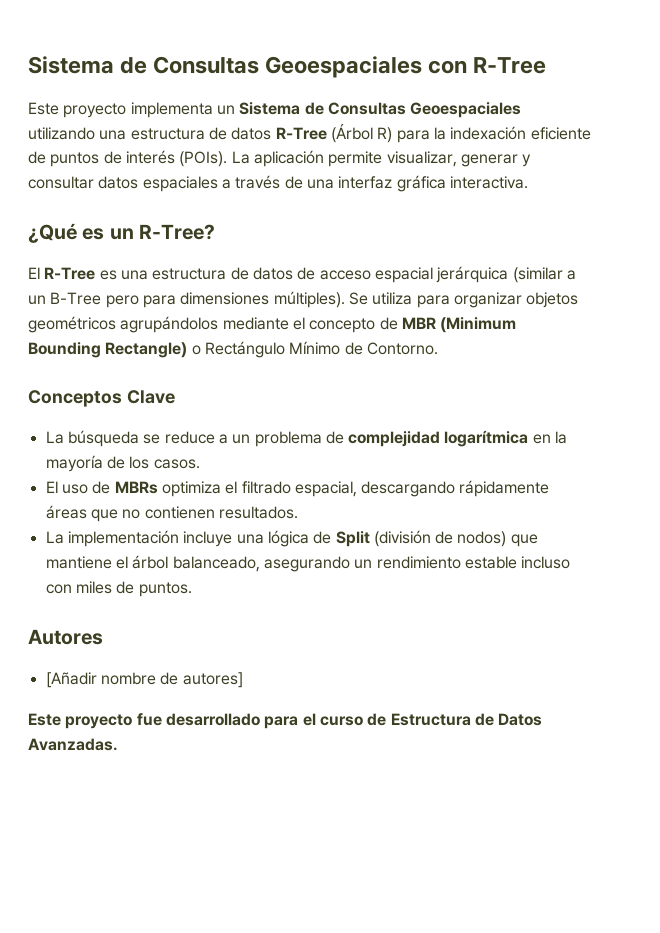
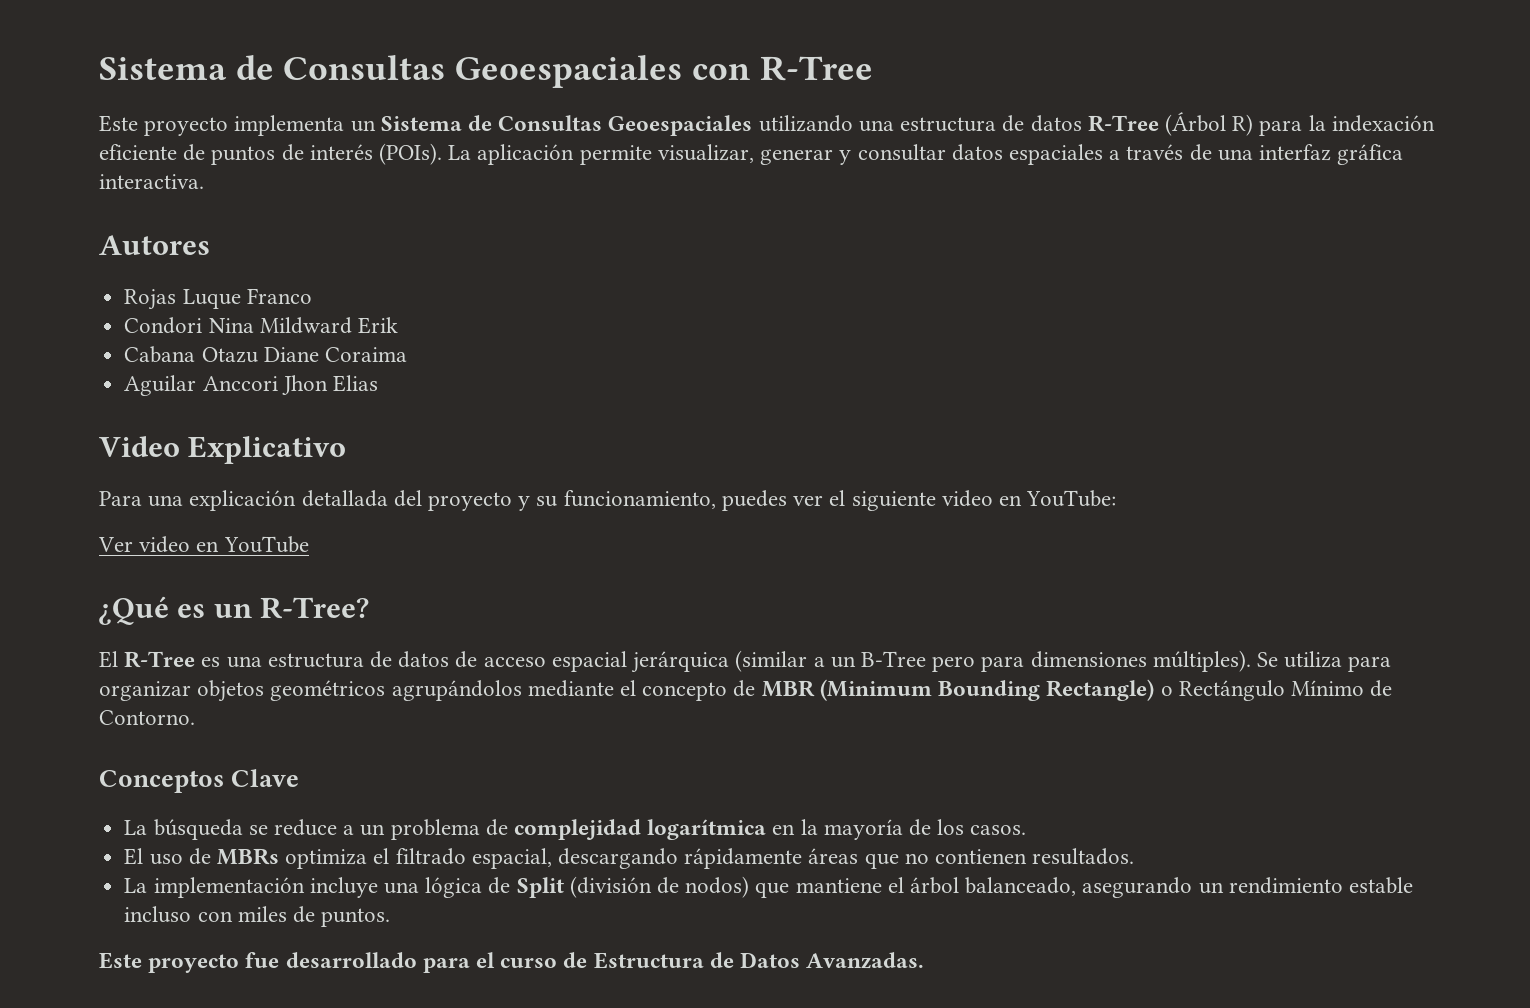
(528, 182) none -> [99,235,210,255] [124,288,312,310] [124,317,398,334] [124,346,407,363] [124,375,378,396] [99,436,347,464] [99,490,1117,511] [98,536,309,553] // Autores // Rojas Luque Franco // Condori Nina Mildward Erik // Cabana Otazu Diane Coraima // Aguilar Anccori Jhon Elias // Video Explicativo // Para una explicación detallada del proyecto y su funcionamiento, puedes ver el siguiente video en YouTube: // Ver video en YouTube
[28,629,103,645] [45,672,243,688] // Autores // [Añadir nombre de autores] -> (391, 917) none

